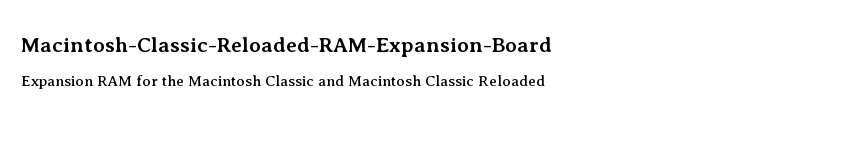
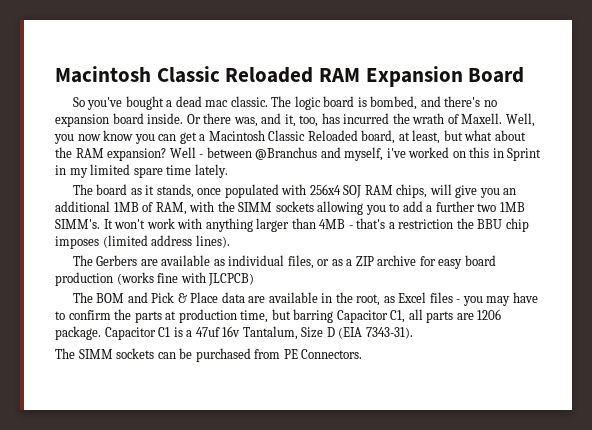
[21,37,552,57] [21,75,546,89] Macintosh-Classic-Reloaded-RAM-Expansion-Board // Expansion RAM for the Macintosh Classic and Macintosh Classic Reloaded -> [55,66,525,87] [72,96,497,110] [55,113,535,127] [54,130,526,144] [55,147,542,161] [55,164,228,178] [72,184,517,198] [55,201,525,215] [55,218,529,232] [55,235,230,249] [72,255,496,269] [55,272,255,286] [72,292,538,306] [55,309,502,323] [55,326,413,340] [55,348,363,362] Macintosh Classic Reloaded RAM Expansion Board // So you've bought a dead mac classic. The logic board is bombed, and there's no expansion board inside. Or there was, and it, too, has incurred the wrath of Maxell. Well, you now know you can get a Macintosh Classic Reloaded board, at least, but what about the RAM expansion? Well - between @Branchus and myself, i've worked on this in Sprint in my limited spare time lately. // The board as it stands, once populated with 256x4 SOJ RAM chips, will give you an additional 1MB of RAM, with the SIMM sockets allowing you to add a further two 1MB SIMM's. It won't work with anything larger than 4MB - that's a restriction the BBU chip imposes (limited address lines). // The Gerbers are available as individual files, or as a ZIP archive for easy board production (works fine with JLCPCB) // The BOM and Pick & Place data are available in the root, as Excel files - you may have to confirm the parts at production time, but barring Capacitor C1, all parts are 1206 package. Capacitor C1 is a 47uf 16v Tantalum, Size D (EIA 7343-31). // The SIMM sockets can be purchased from PE Connectors.

